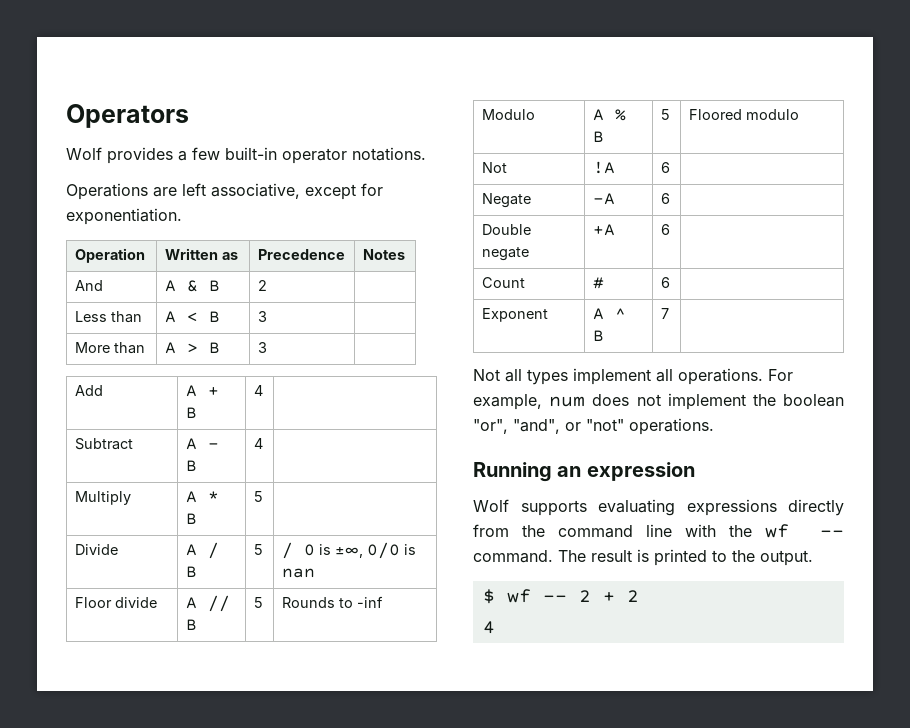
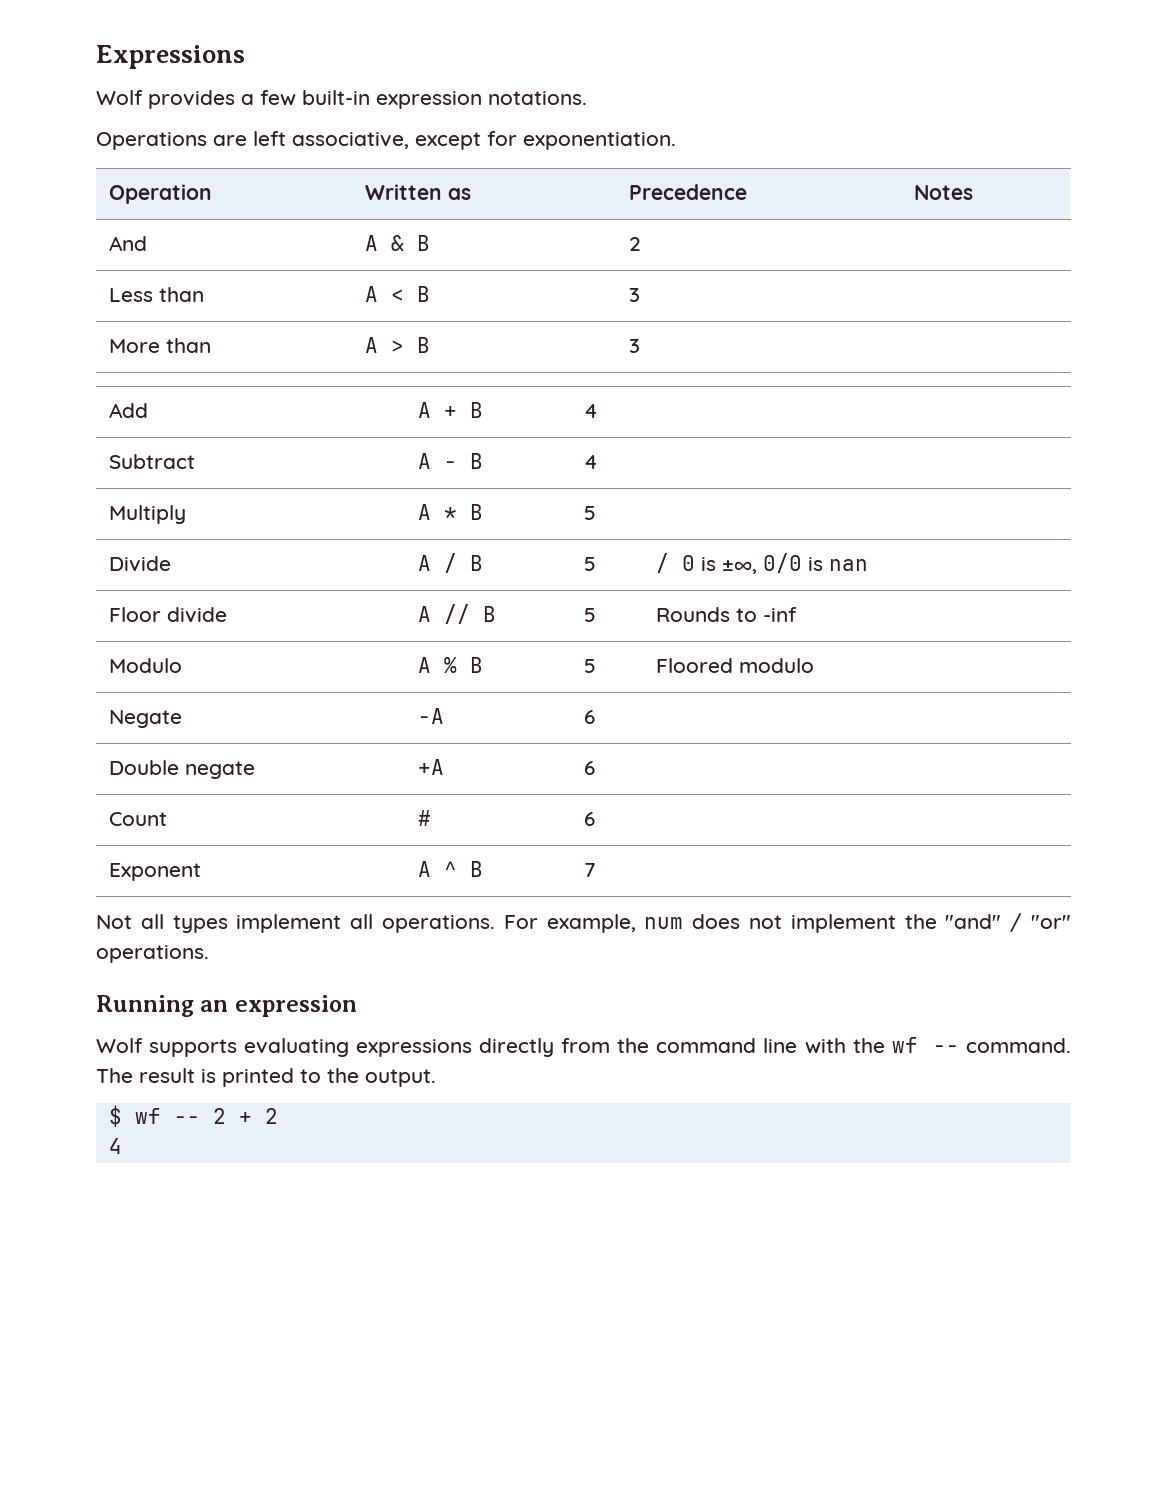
[66,104,189,128] Operators -> [96,45,245,69] Expressions
[282,148,347,164] operator -> [376,91,482,109] expression
[481,162,507,173] [592,161,615,174] [660,162,670,173] // Not | !A | 6 | -> (814, 665) none
[783,394,844,407] [473,419,624,434] boolean "or", "and", or "not" -> [945,913,1071,932] "and" / "or"

